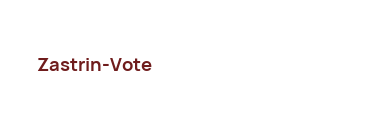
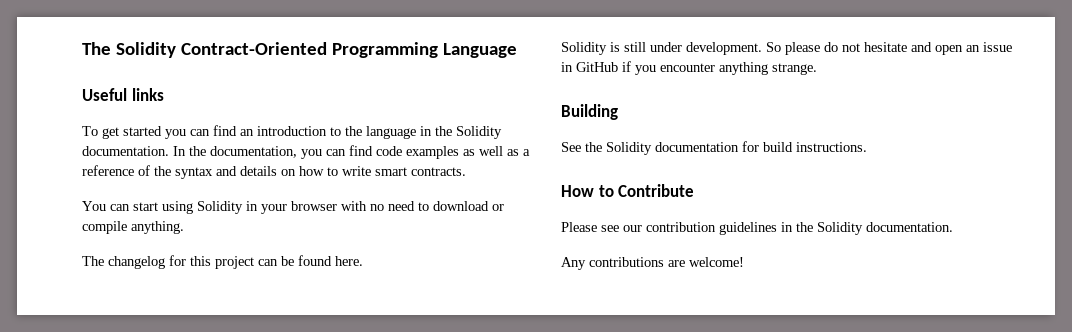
[37,58,152,71] Zastrin-Vote -> [82,42,517,58] [82,88,164,101] [82,125,502,139] [82,145,530,159] [82,165,466,179] [82,201,504,214] [82,221,184,234] [82,255,363,269] [561,42,1012,55] [561,61,817,75] [561,104,618,120] [561,141,867,155] [561,184,695,197] [561,222,953,235] [561,257,744,270] The Solidity Contract-Oriented Programming Language // Useful links // To get started you can find an introduction to the language in the Solidity documentation. In the documentation, you can find code examples as well as a reference of the syntax and details on how to write smart contracts. // You can start using Solidity in your browser with no need to download or compile anything. // The changelog for this project can be found here. // Solidity is still under development. So please do not hesitate and open an issue in GitHub if you encounter anything strange. // Building // See the Solidity documentation for build instructions. // How to Contribute // Please see our contribution guidelines in the Solidity documentation. // Any contributions are welcome!

